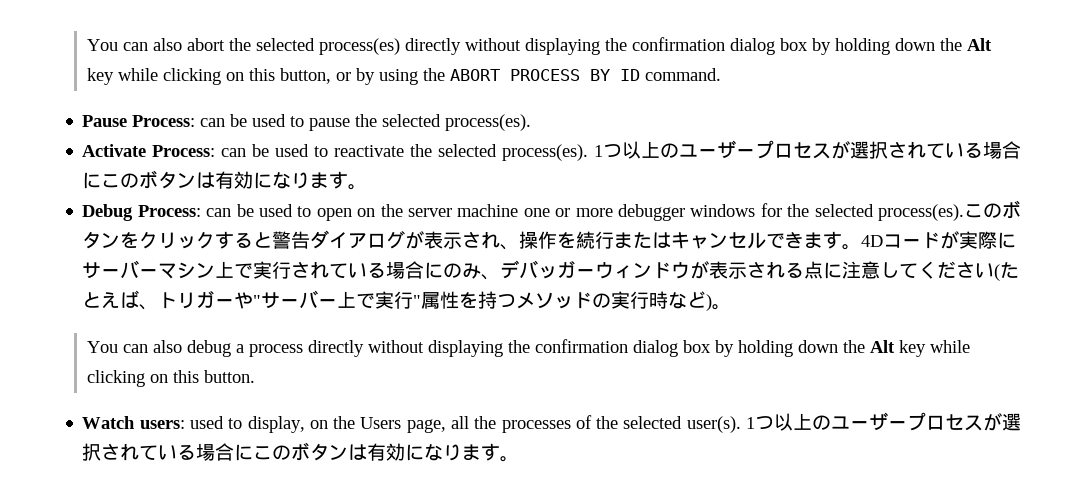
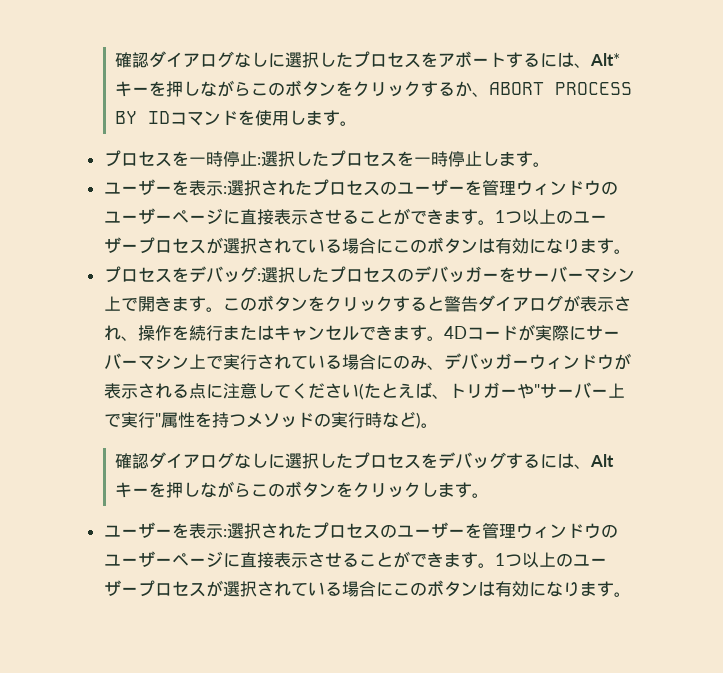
[87,37,993,55] [87,68,722,85] [82,114,532,131] [82,144,589,161] You can also abort the selected process(es) directly without displaying the confirmation dialog box by holding down the Alt key while clicking on this button, or by using the ABORT PROCESS BY ID command. // Pause Process: can be used to pause the selected process(es). // Activate Process: can be used to reactivate the selected process(es). -> [115,51,621,68] [115,80,633,97] [115,110,358,126] [103,150,550,167] [103,179,618,196] [103,208,495,225] 確認ダイアログなしに選択したプロセスをアボートするには、Alt*キーを押しながらこのボタンをクリックするか、ABORT PROCESS BY IDコマンドを使用します。 // プロセスを一時停止:選択したプロセスを一時停止します。 // ユーザーを表示:選択されたプロセスのユーザーを管理ウィンドウのユーザーページに直接表示させることができます。
[82,203,965,221] Debug Process: can be used to open on the server machine one or more debugger windows for the selected process(es). -> [103,266,635,283] [103,296,223,312] プロセスをデバッグ:選択したプロセスのデバッガーをサーバーマシン上で開きます。
[87,339,971,357] [87,370,256,387] [82,415,741,433] You can also debug a process directly without displaying the confirmation dialog box by holding down the Alt key while clicking on this button. // Watch users: used to display, on the Users page, all the processes of the selected user(s). -> [115,452,615,469] [115,481,490,498] [103,522,618,539] [103,551,495,568] 確認ダイアログなしに選択したプロセスをデバッグするには、Altキーを押しながらこのボタンをクリックします。 // ユーザーを表示:選択されたプロセスのユーザーを管理ウィンドウのユーザーページに直接表示させることができます。

